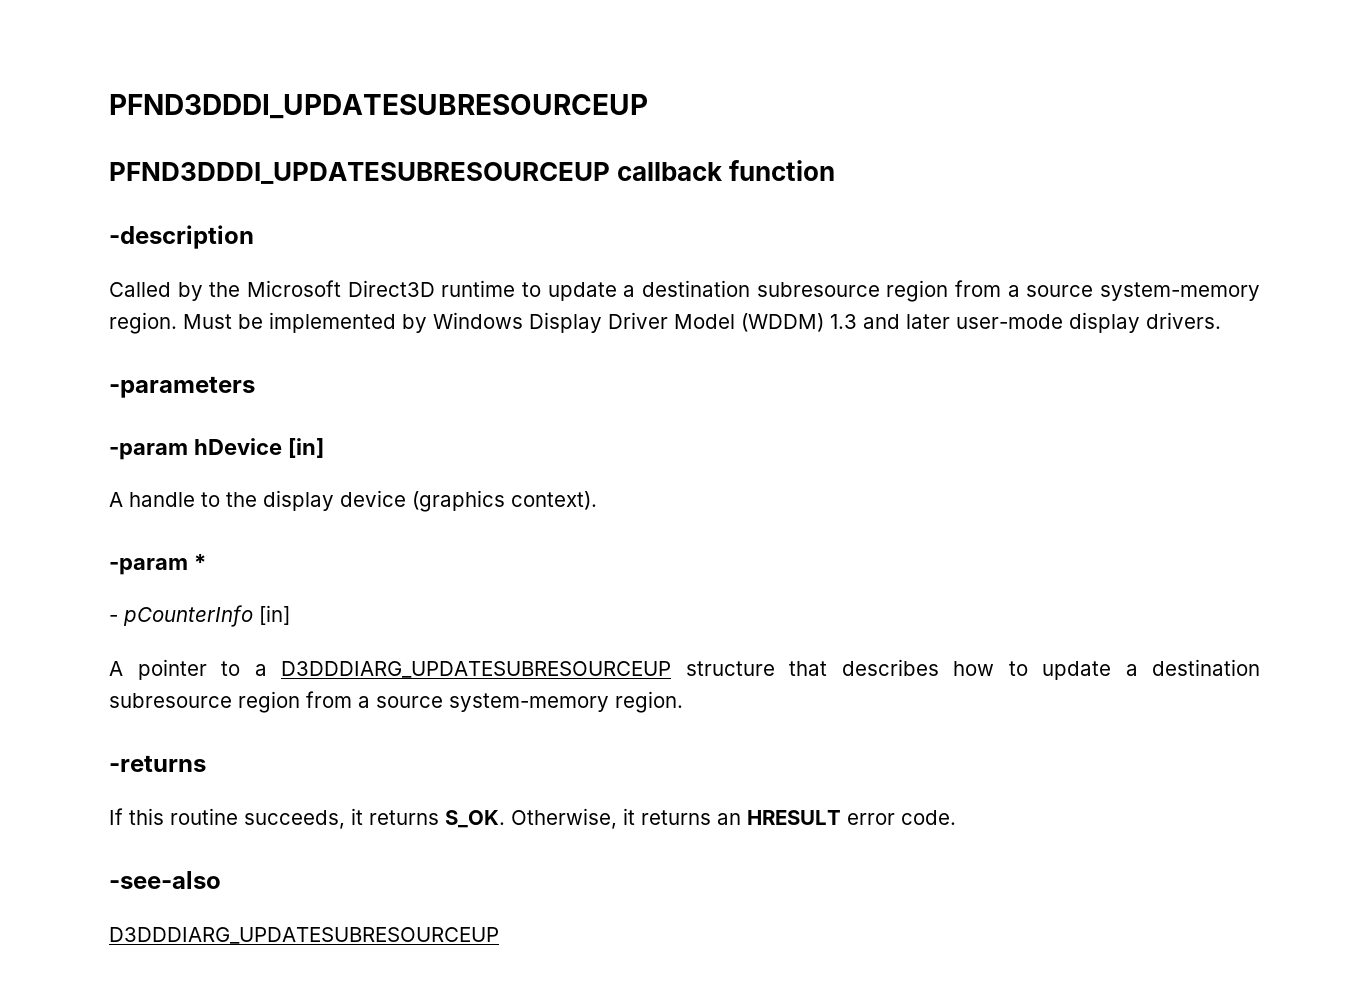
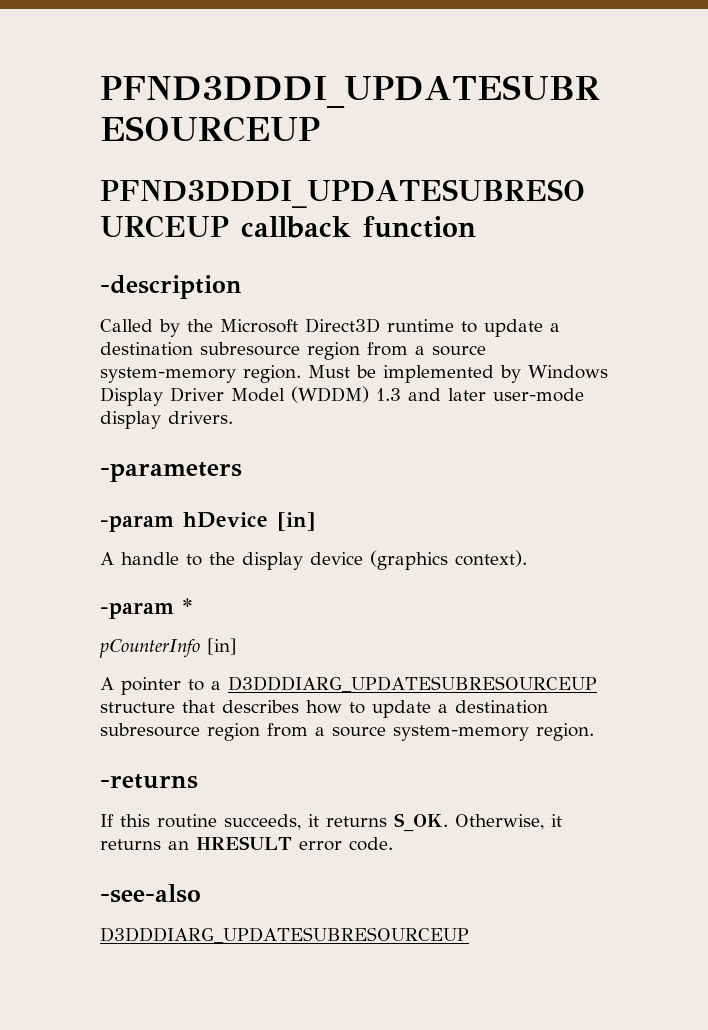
[109,615,118,622] - -> (192, 606) none

